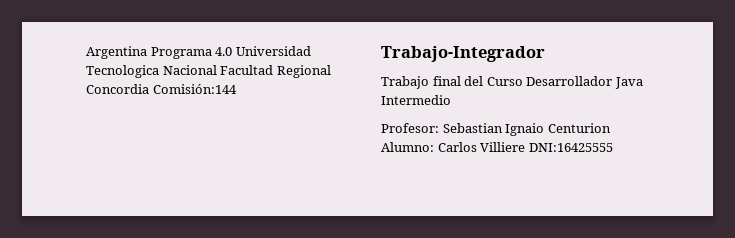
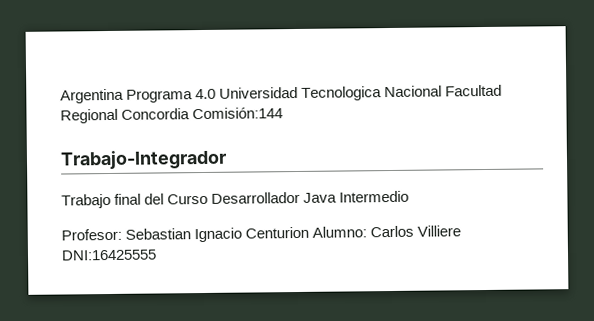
[505,123,545,136] Ignaio -> [194,227,243,243] Ignacio

